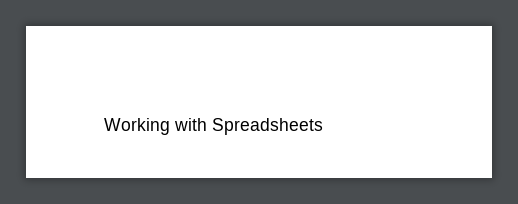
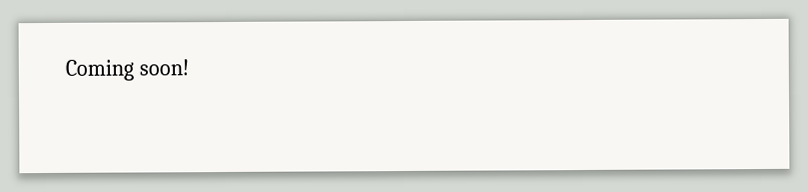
[104,118,323,135] Working with Spreadsheets -> [65,59,189,81] Coming soon!

